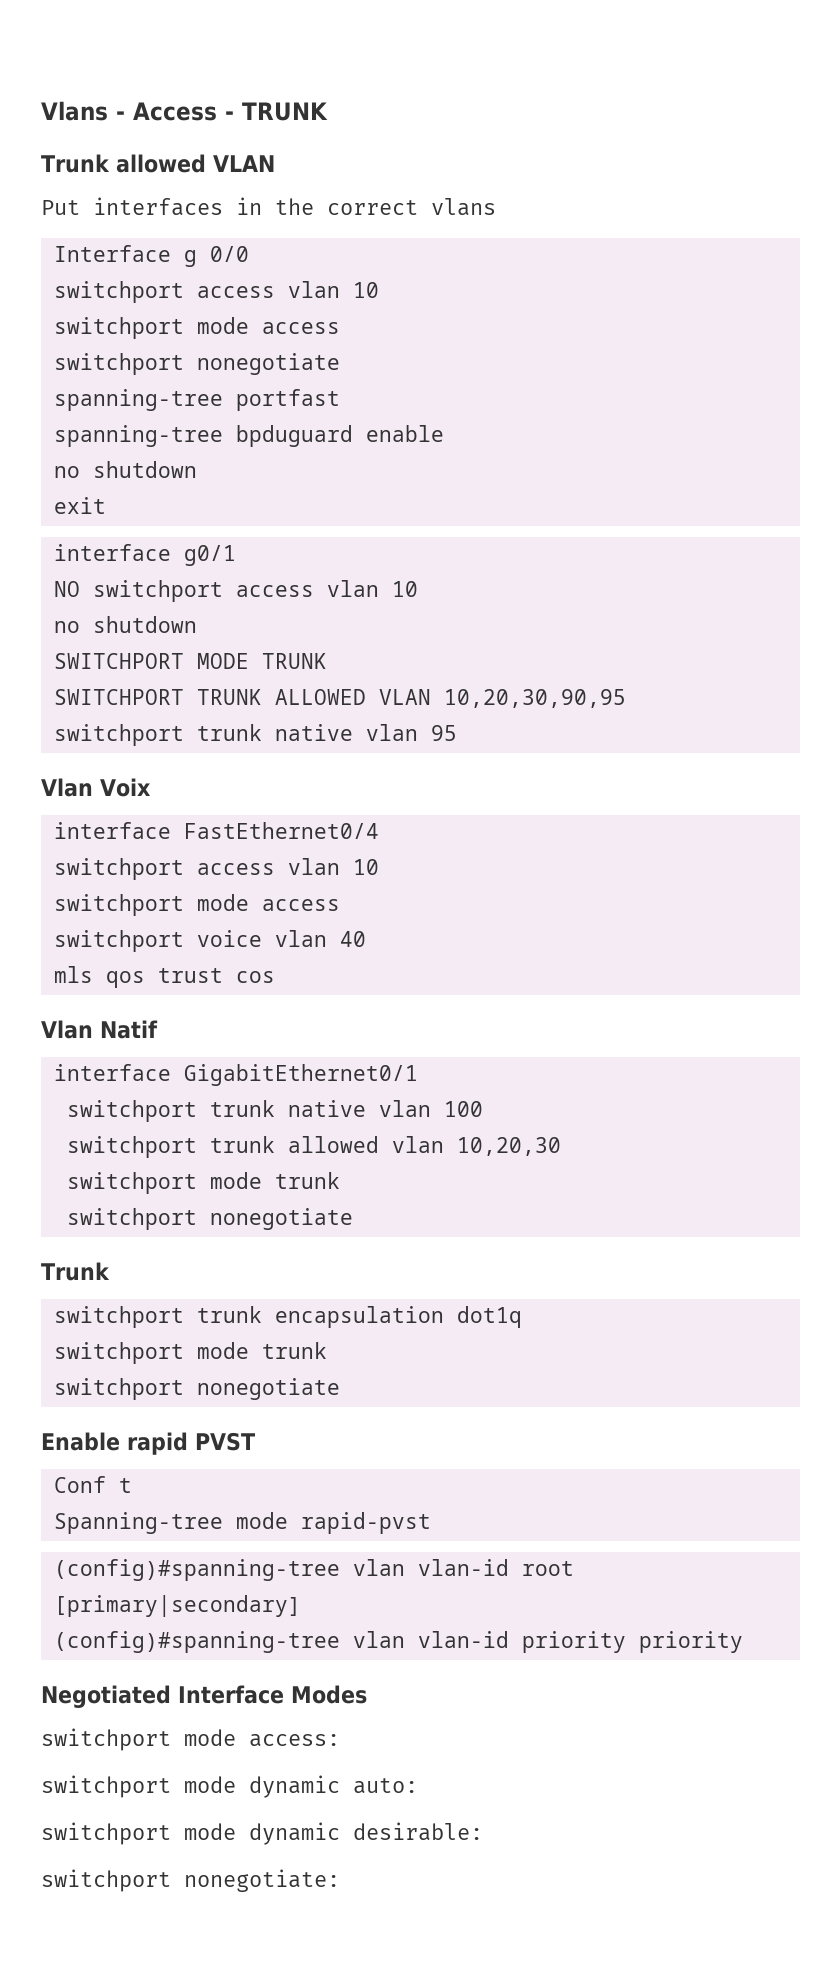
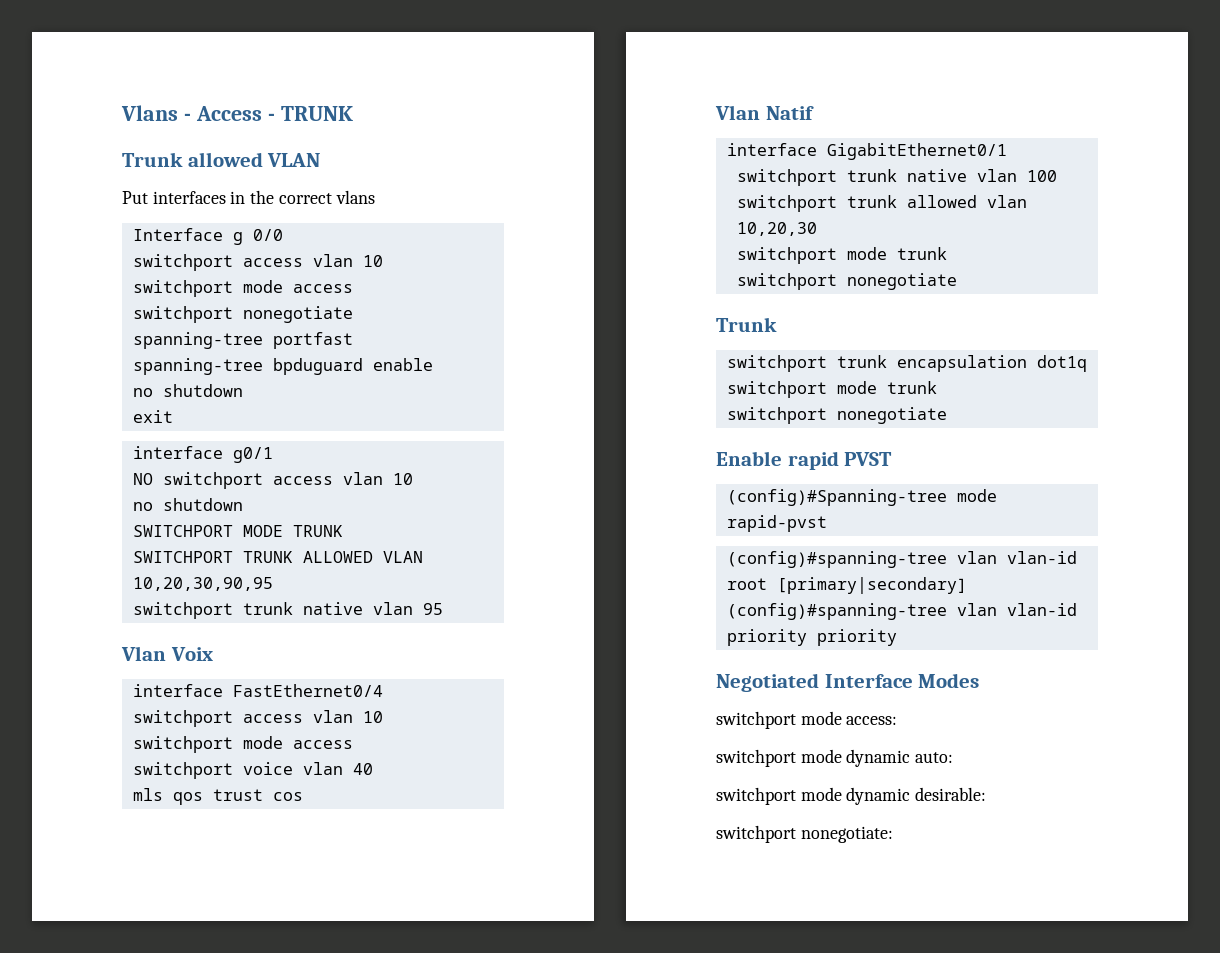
[53,1476,132,1493] [53,1512,223,1534] Conf t // Spanning-tree -> [726,489,947,506] (config)#Spanning-tree

